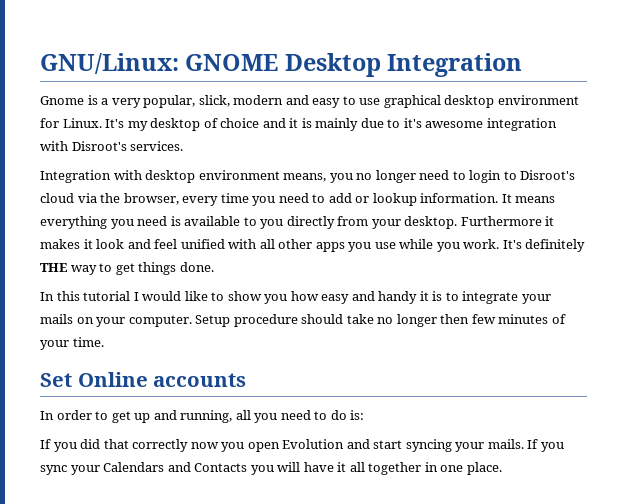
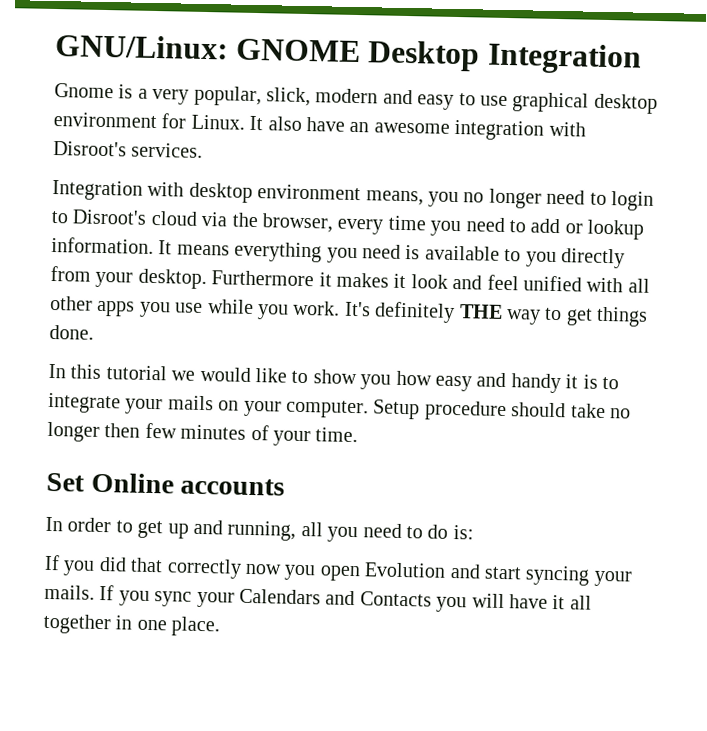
[105,118,422,131] It's my desktop of choice and it is mainly due to it's -> [249,115,370,133] It also have an
[133,292,139,301] I -> [171,370,196,381] we

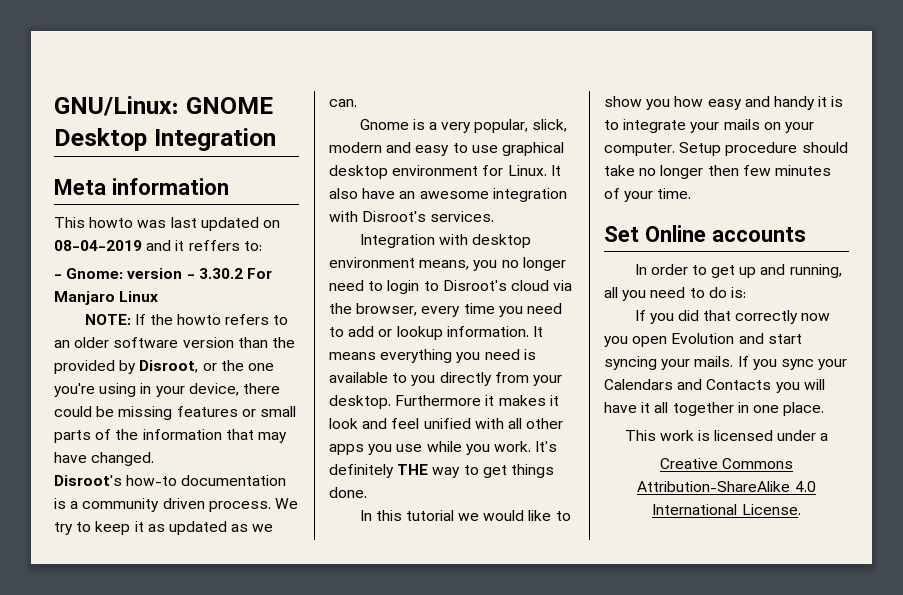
(642, 58) none -> [54,178,229,195] [54,217,280,231] [54,240,262,251] [54,268,272,279] [54,291,159,305] [84,314,289,325] [54,337,295,348] [54,360,274,374] [54,383,280,397] [54,406,296,420] [54,429,287,443] [54,452,155,466] [54,475,287,486] [54,498,298,512] [54,521,274,535] [329,99,357,107] // Meta information // This howto was last updated on 08-04-2019 and it reffers to: // - Gnome: version - 3.30.2 For Manjaro Linux // NOTE: If the howto refers to an older software version than the provided by Disroot, or the one you're using in your device, there could be missing features or small parts of the information that may have changed. // Disroot's how-to documentation is a community driven process. We try to keep it as updated as we can.
(221, 626) none -> [624,430,829,441] [659,458,794,469] [637,481,816,492] [652,504,801,515] // This work is licensed under a // Creative Commons Attribution-ShareAlike 4.0 International License.

